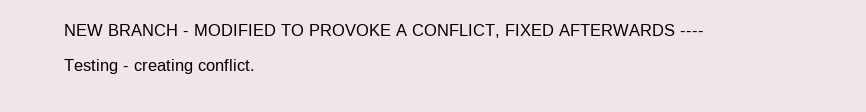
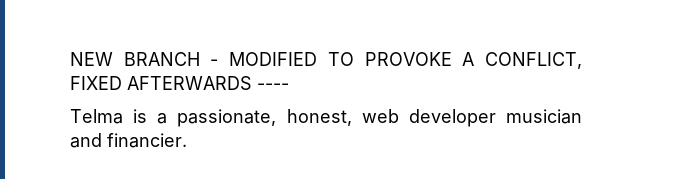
[64,59,255,74] Testing - creating conflict. -> [70,109,582,127] [70,133,187,148] Telma is a passionate, honest, web developer musician and financier.

